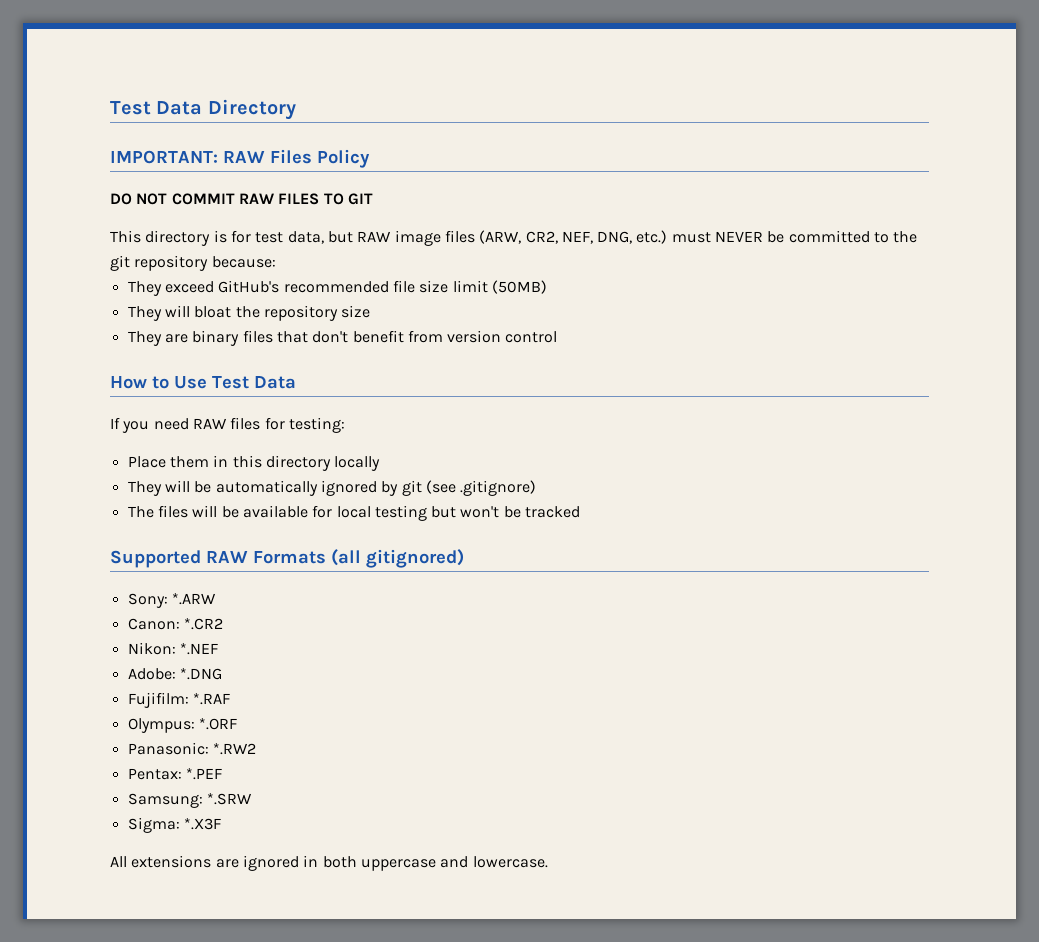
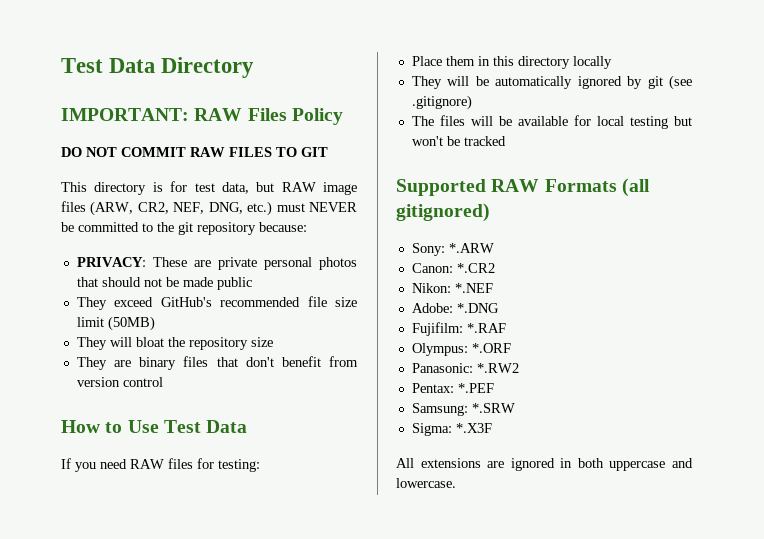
(276, 262) none -> [76,257,357,270] [76,277,252,290] // PRIVACY: These are private personal photos that should not be made public

